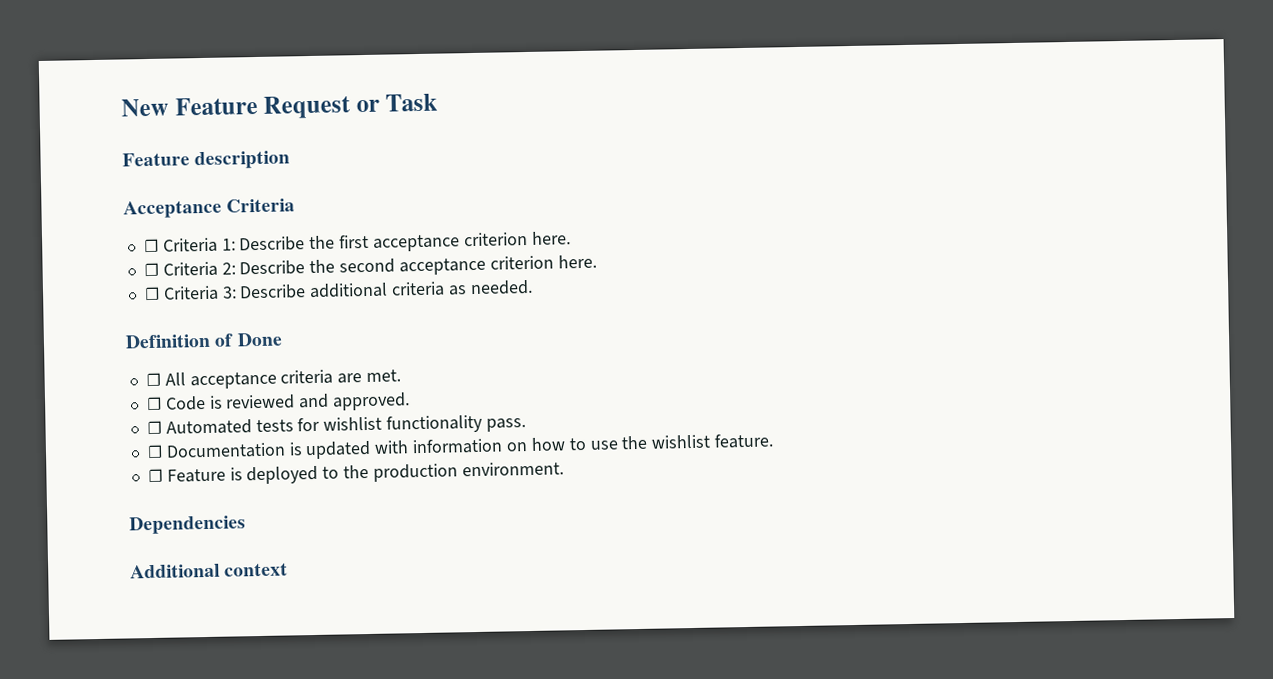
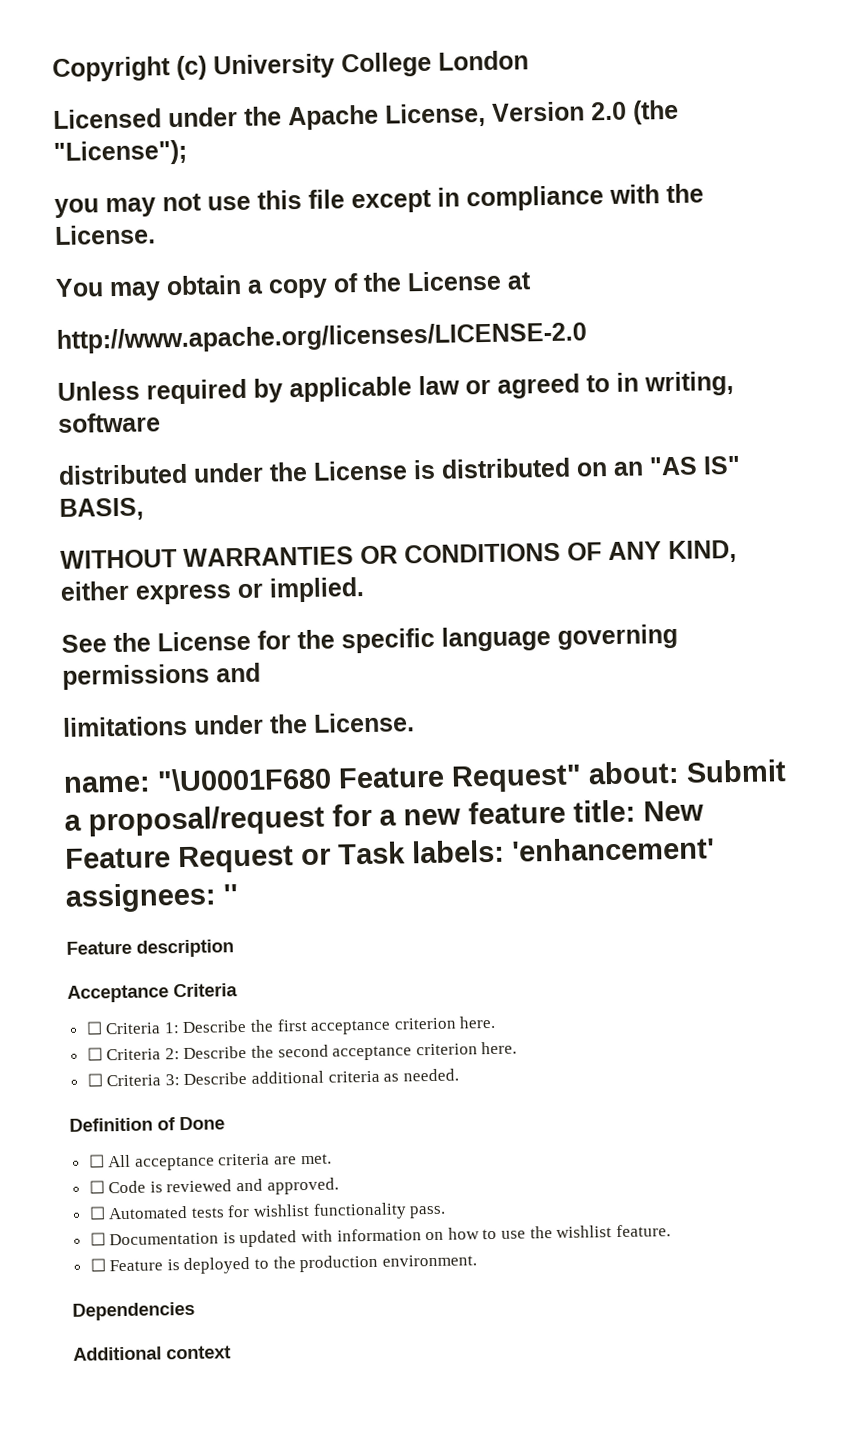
(121, 107) none -> [52,50,529,83] [53,99,679,131] [53,139,187,166] [54,183,704,218] [54,224,156,245] [55,270,532,302] [56,321,587,354] [57,370,734,405] [57,412,161,433] [58,455,741,485] [59,497,144,521] [60,539,737,569] [60,577,365,605] [61,623,678,654] [62,662,261,690] [62,712,415,737] [63,759,787,793] [64,799,636,837] Copyright (c) University College London // Licensed under the Apache License, Version 2.0 (the "License"); // you may not use this file except in compliance with the License. // You may obtain a copy of the License at // http://www.apache.org/licenses/LICENSE-2.0 // Unless required by applicable law or agreed to in writing, software // distributed under the License is distributed on an "AS IS" BASIS, // WITHOUT WARRANTIES OR CONDITIONS OF ANY KIND, either express or implied. // See the License for the specific language governing permissions and // limitations under the License. // name: "\U0001F680 Feature Request" about: Submit a proposal/request for a new feature title:
(439, 102) none -> [411,836,715,864] [65,882,238,913] labels: 'enhancement' assignees: ''

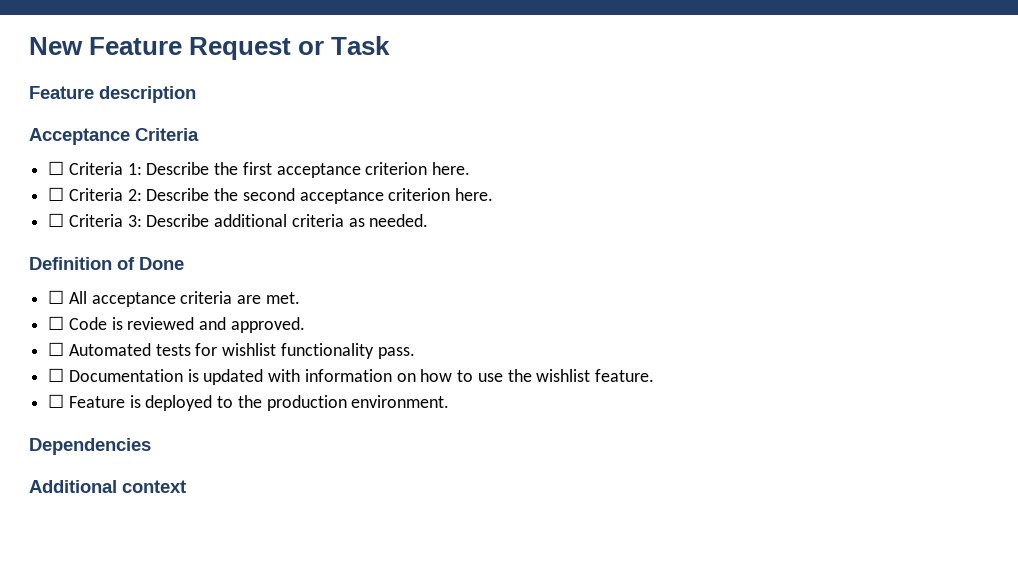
[52,50,529,83] [53,99,679,131] [53,139,187,166] [54,183,704,218] [54,224,156,245] [55,270,532,302] [56,321,587,354] [57,370,734,405] [57,412,161,433] [58,455,741,485] [59,497,144,521] [60,539,737,569] [60,577,365,605] [61,623,678,654] [62,662,261,690] [62,712,415,737] [63,759,787,793] [64,799,636,837] Copyright (c) University College London // Licensed under the Apache License, Version 2.0 (the "License"); // you may not use this file except in compliance with the License. // You may obtain a copy of the License at // http://www.apache.org/licenses/LICENSE-2.0 // Unless required by applicable law or agreed to in writing, software // distributed under the License is distributed on an "AS IS" BASIS, // WITHOUT WARRANTIES OR CONDITIONS OF ANY KIND, either express or implied. // See the License for the specific language governing permissions and // limitations under the License. // name: "\U0001F680 Feature Request" about: Submit a proposal/request for a new feature title: -> (29, 46) none
[411,836,715,864] [65,882,238,913] labels: 'enhancement' assignees: '' -> (391, 45) none

